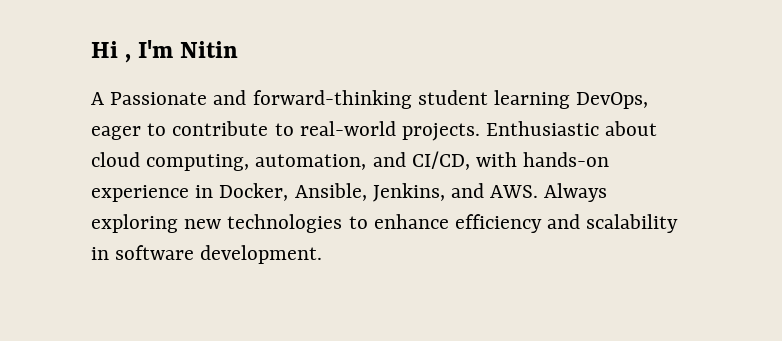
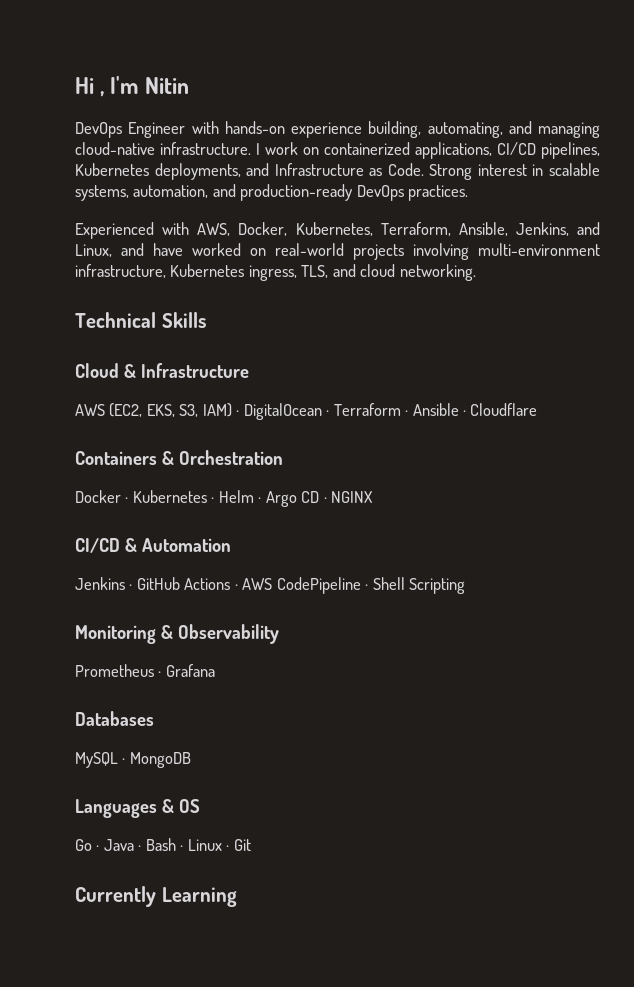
[91,90,649,109] [91,121,658,141] [91,151,610,171] [91,183,608,202] [91,214,679,233] [91,245,323,264] A Passionate and forward-thinking student learning DevOps, eager to contribute to real-world projects. Enthusiastic about cloud computing, automation, and CI/CD, with hands-on experience in Docker, Ansible, Jenkins, and AWS. Always exploring new technologies to enhance efficiency and scalability in software development. -> [75,121,600,138] [75,142,600,159] [75,163,600,180] [75,184,469,201] [75,222,600,239] [75,243,600,260] [75,264,476,281] [75,312,206,328] [75,363,249,378] [75,403,538,420] [75,450,283,465] [75,490,373,507] [75,538,231,553] [75,577,466,594] [75,624,279,644] [75,664,215,677] [75,711,154,726] [75,752,191,768] [75,799,200,818] [75,838,251,851] [75,886,237,907] DevOps Engineer with hands-on experience building, automating, and managing cloud-native infrastructure. I work on containerized applications, CI/CD pipelines, Kubernetes deployments, and Infrastructure as Code. Strong interest in scalable systems, automation, and production-ready DevOps practices. // Experienced with AWS, Docker, Kubernetes, Terraform, Ansible, Jenkins, and Linux, and have worked on real-world projects involving multi-environment infrastructure, Kubernetes ingress, TLS, and cloud networking. // Technical Skills // Cloud & Infrastructure // AWS (EC2, EKS, S3, IAM) · DigitalOcean · Terraform · Ansible · Cloudflare // Containers & Orchestration // Docker · Kubernetes · Helm · Argo CD · NGINX // CI/CD & Automation // Jenkins · GitHub Actions · AWS CodePipeline · Shell Scripting // Monitoring & Observability // Prometheus · Grafana // Databases // MySQL · MongoDB // Languages & OS // Go · Java · Bash · Linux · Git // Currently Learning

